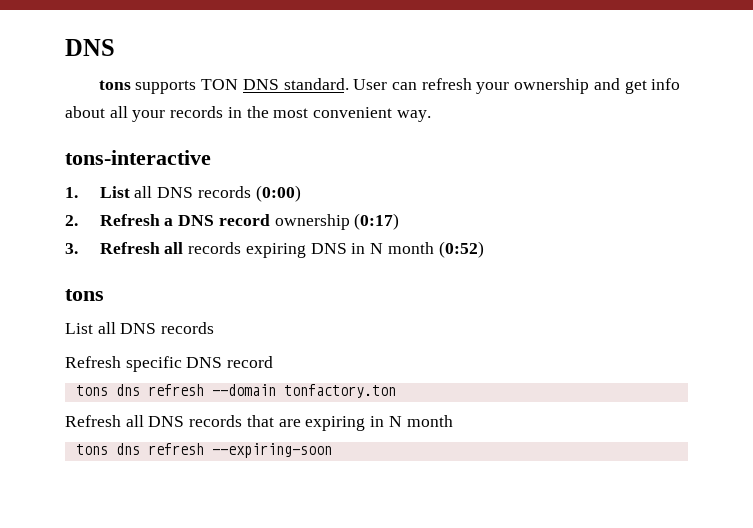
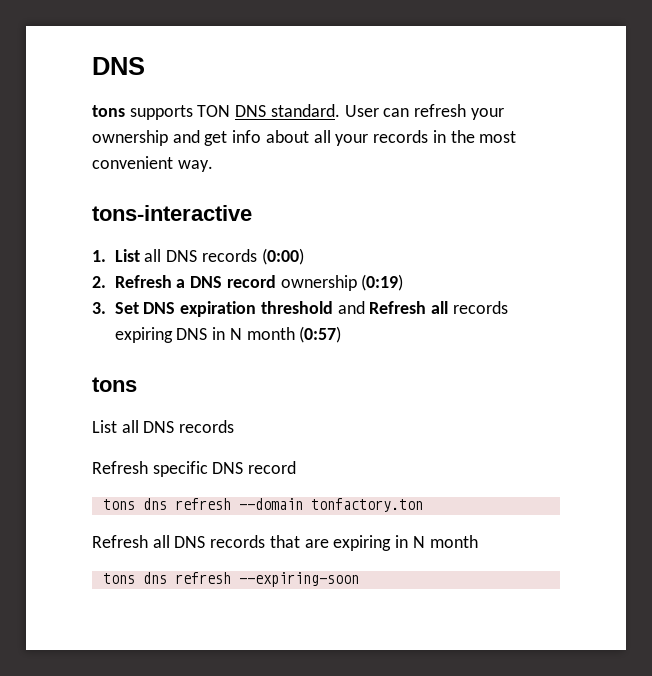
[354,213,400,230] (0:17) -> [361,274,404,291] (0:19)
(78, 248) none -> [114,301,365,317] Set DNS expiration threshold and
[438,241,484,258] (0:52) -> [299,326,342,343] (0:57)

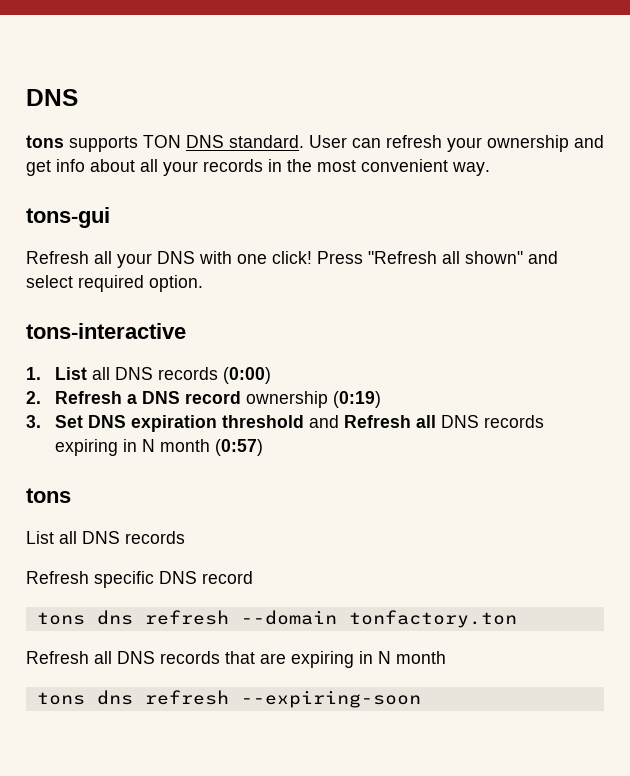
(213, 166) none -> [26,207,110,228] [26,251,558,268] [26,275,203,292] // tons-gui // Refresh all your DNS with one click! Press "Refresh all shown" and select required option.
(449, 307) none -> [440,415,479,428] DNS
[176,328,208,340] DNS -> (118, 447) none

